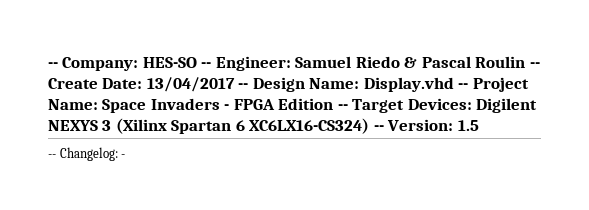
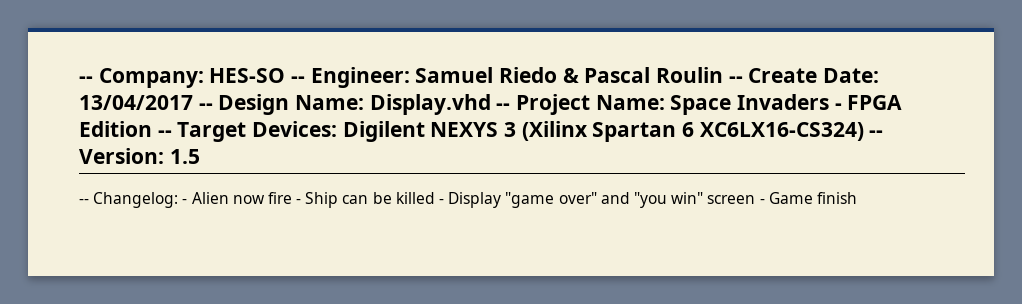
(126, 156) none -> [191,192,857,208] Alien now fire - Ship can be killed - Display "game over" and "you win" screen - Game finish

